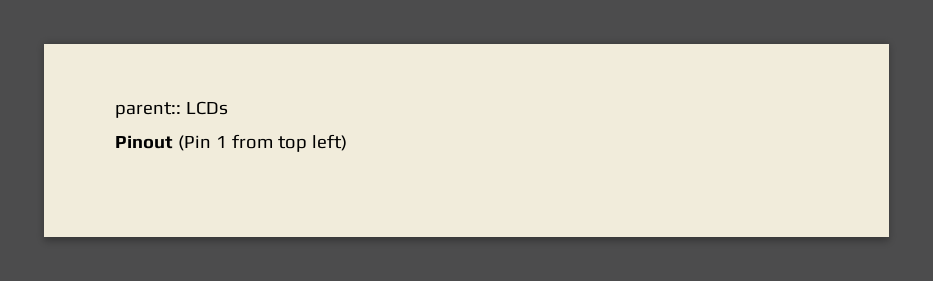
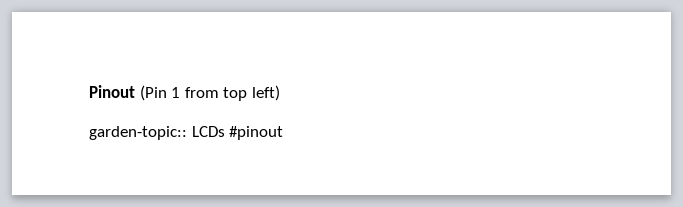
[115,101,228,118] parent:: LCDs // -> (89, 91) none
(347, 142) none -> [89,126,284,140] // garden-topic:: LCDs #pinout

